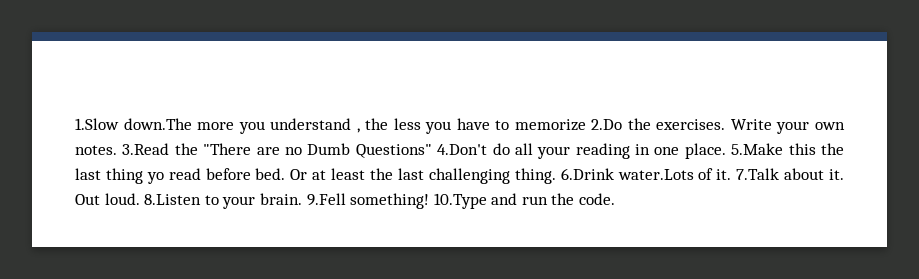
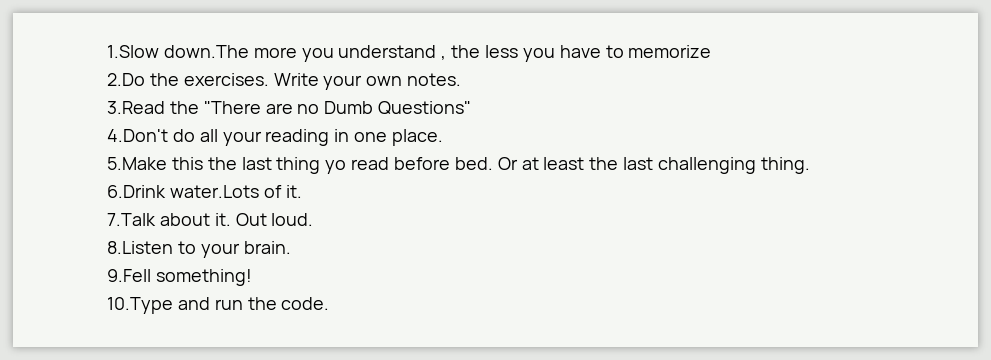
(586, 125) none -> (712, 51) //
(117, 150) none -> (462, 79) //
(432, 151) none -> (472, 108) //
(726, 151) none -> (444, 137) //
(556, 176) none -> (810, 165) //
(732, 174) none -> (302, 191) //
(140, 199) none -> (314, 219) //
(302, 199) none -> (291, 247) //
(430, 201) none -> (252, 277) //

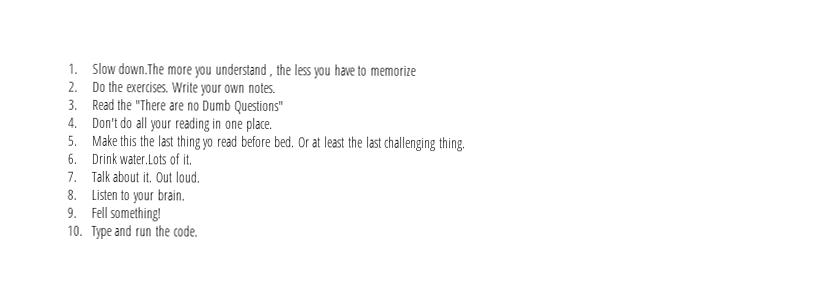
[107,45,159,58] 1.Slow -> [68,62,116,75] 1. Slow
[107,73,145,86] 2.Do -> [68,81,106,92] 2. Do
[107,101,165,114] 3.Read -> [68,98,115,111] 3. Read
[107,129,168,142] 4.Don't -> [68,117,118,129] 4. Don't
[107,157,167,170] 5.Make -> [68,134,118,147] 5. Make
[107,185,166,198] 6.Drink -> [67,152,117,165] 6. Drink
[107,213,156,226] 7.Talk -> [67,170,110,183] 7. Talk
[107,241,173,254] 8.Listen -> [67,189,118,201] 8. Listen
[107,269,151,282] 9.Fell -> [67,206,108,218] 9. Fell
[107,297,173,314] 10.Type -> [67,225,112,240] 10. Type

